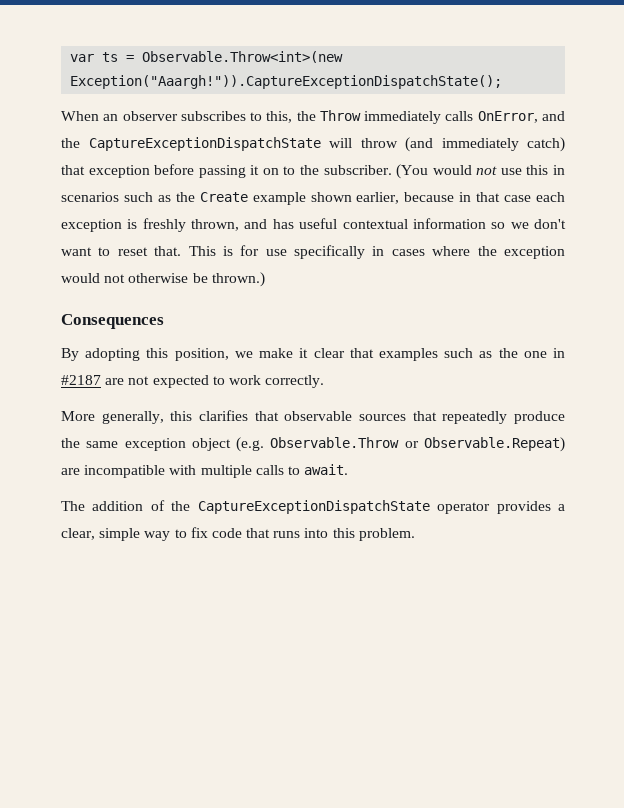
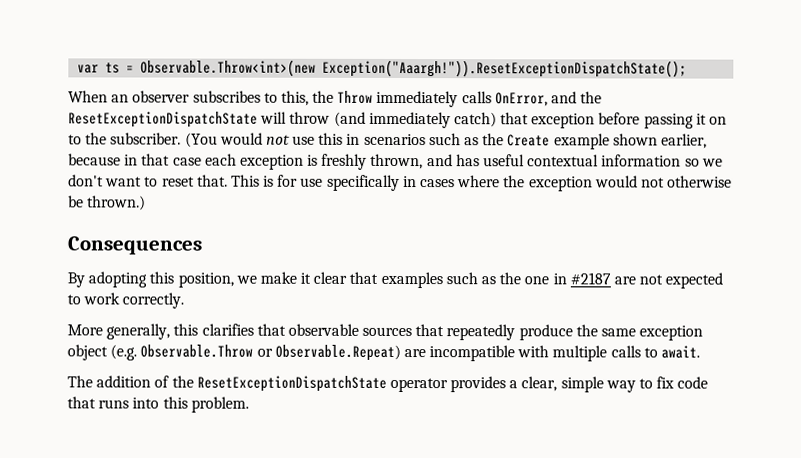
[70,75,503,89] Exception("Aaargh!")).CaptureExceptionDispatchState(); -> [322,59,688,78] Exception("Aaargh!")).ResetExceptionDispatchState();
[88,137,321,151] CaptureExceptionDispatchState -> [68,111,258,128] ResetExceptionDispatchState
[197,500,430,514] CaptureExceptionDispatchState -> [196,375,387,392] ResetExceptionDispatchState

